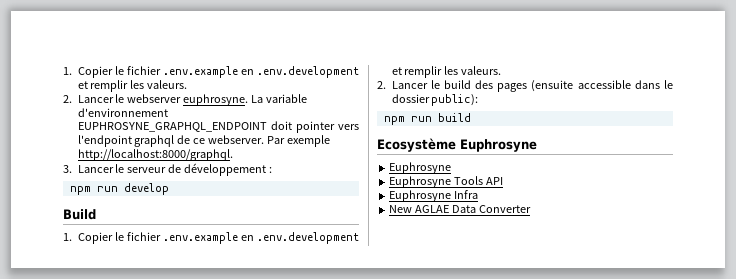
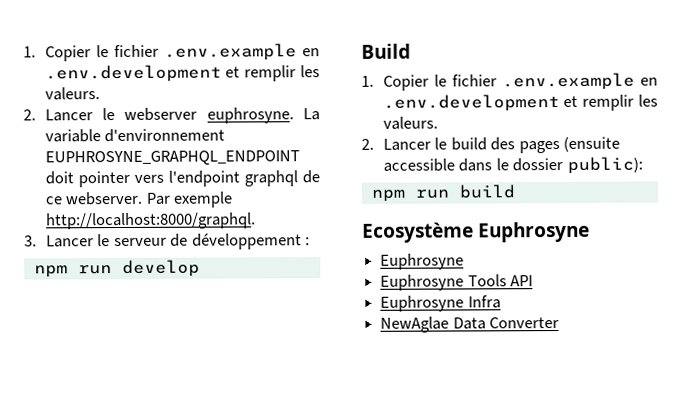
[389,205,450,213] New AGLAE -> [380,316,450,333] NewAglae

